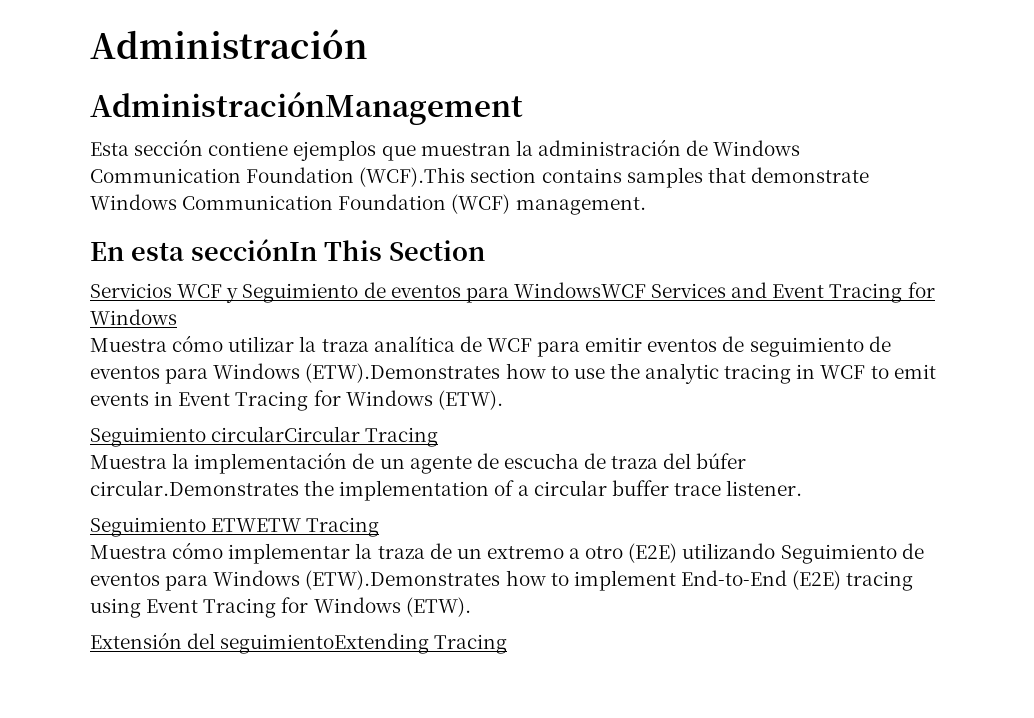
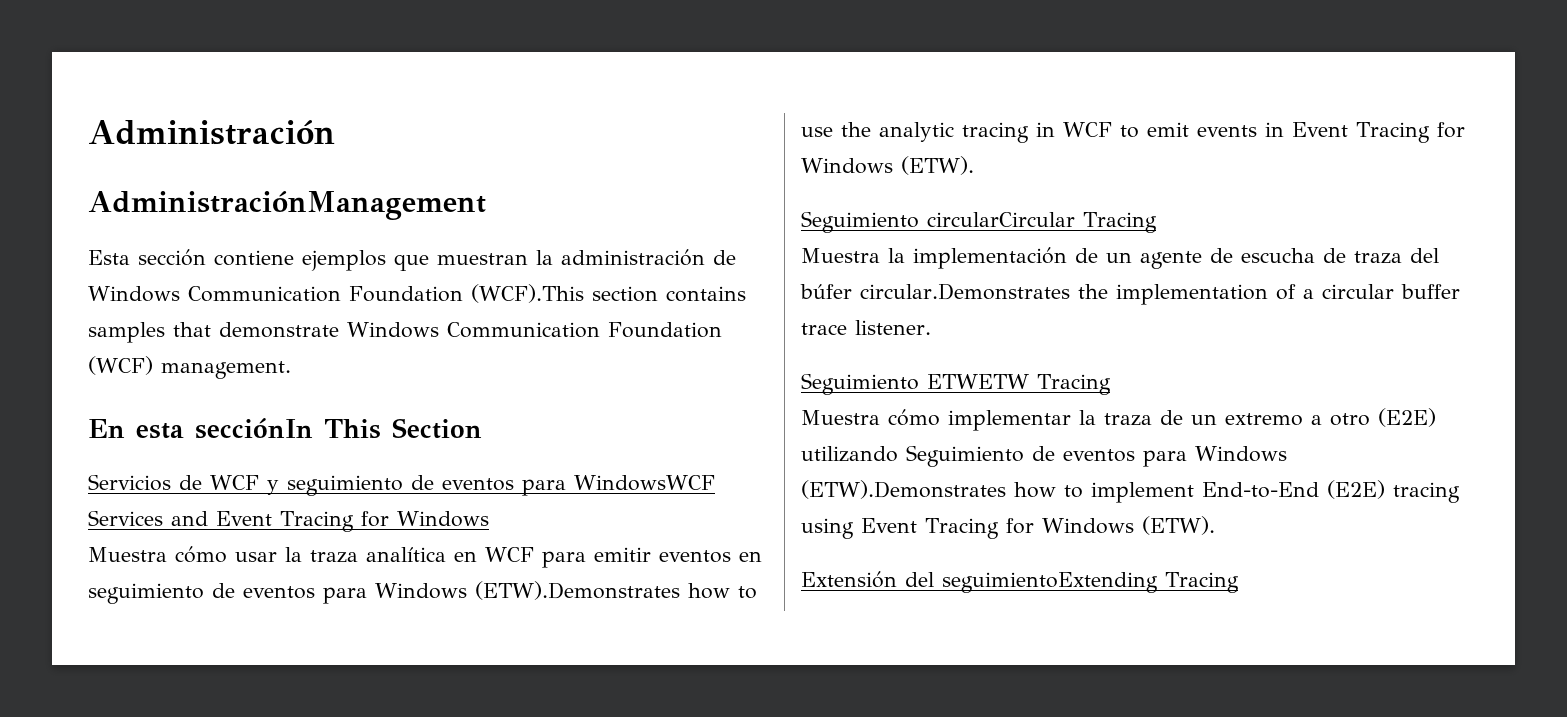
(172, 290) none -> [179,475,202,490] de
[242,283,359,303] Seguimiento -> [287,475,403,496] seguimiento
[228,336,295,352] utilizar -> [235,552,277,562] usar
[459,336,482,352] de -> [454,551,477,562] en
[722,336,745,352] de -> [739,551,762,562] en

